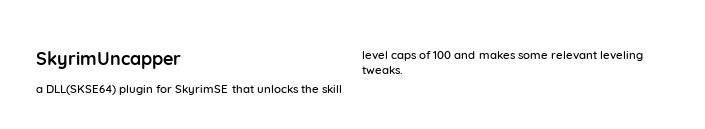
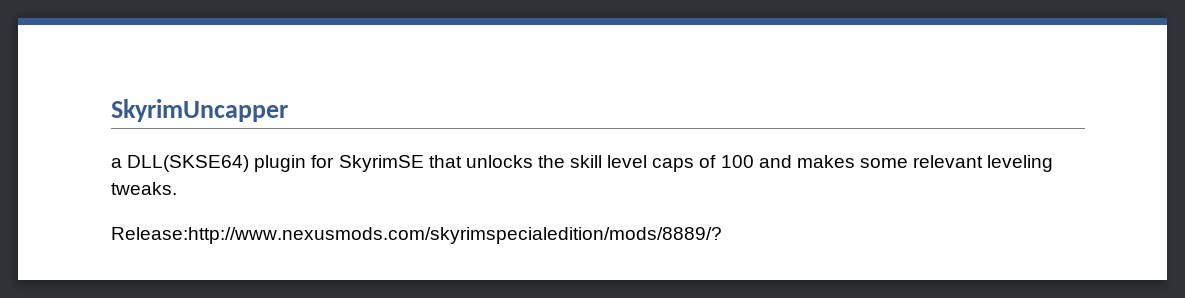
(403, 70) none -> [111,227,722,244] // Release:http://www.nexusmods.com/skyrimspecialedition/mods/8889/?

